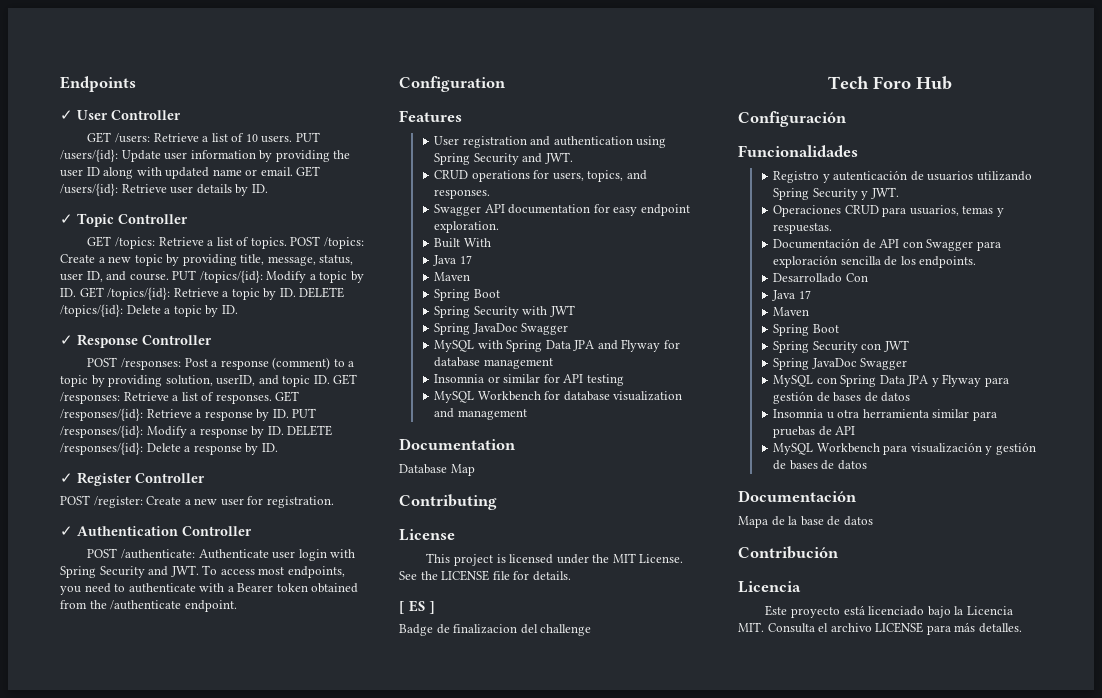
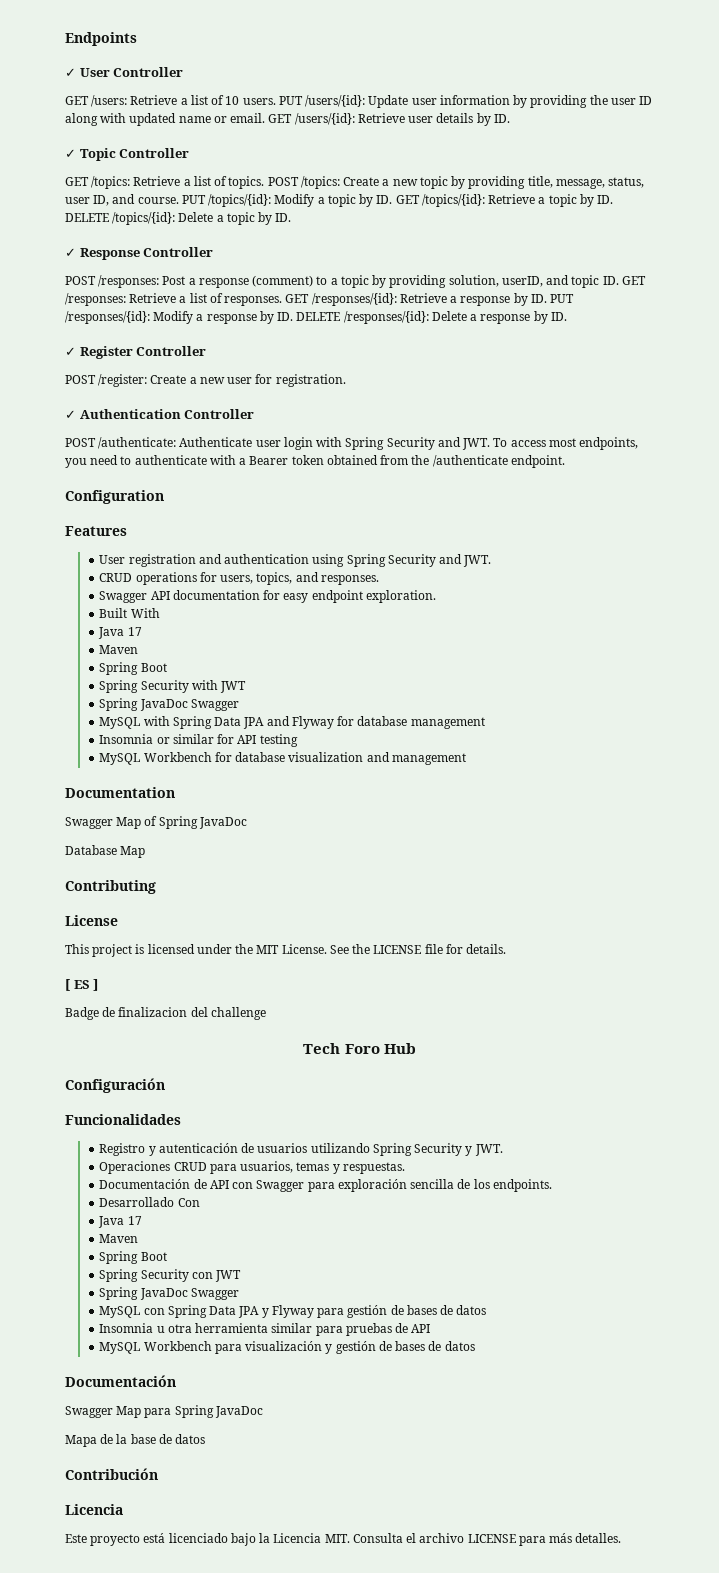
(516, 444) none -> [65,816,247,829] // Swagger Map of Spring JavaDoc
(857, 496) none -> [65,1405,263,1418] // Swagger Map para Spring JavaDoc

